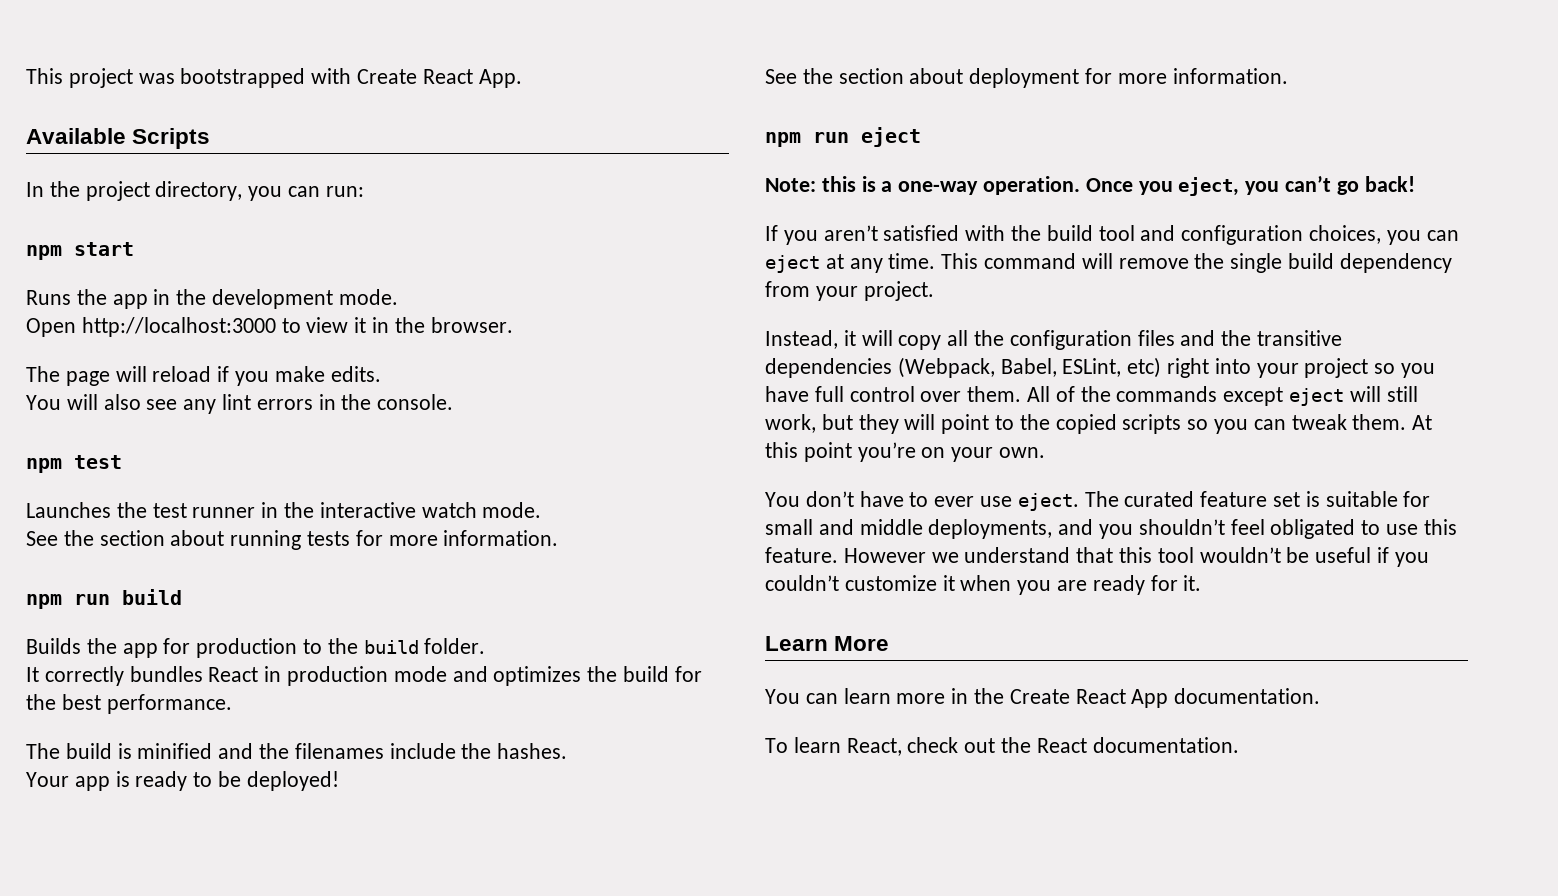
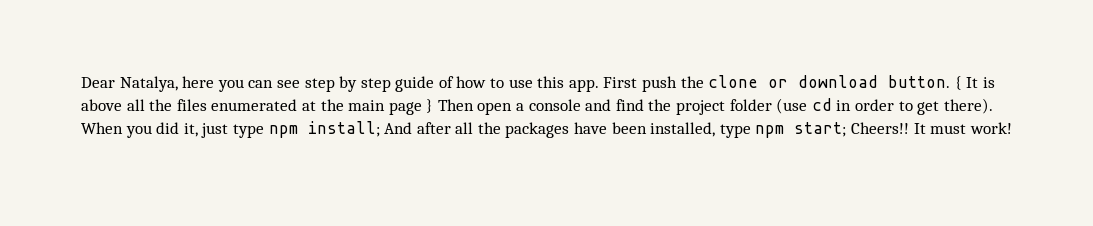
[26,68,522,88] [26,128,211,149] [26,181,364,201] [26,242,134,260] [26,289,398,309] [26,317,513,337] [26,366,381,386] [26,394,454,414] [26,455,122,473] [26,502,542,518] [26,530,559,550] [26,589,182,609] [26,638,486,658] [26,666,702,686] [26,694,232,714] [26,743,568,759] [26,771,339,791] [765,68,1288,88] [765,127,921,147] [765,176,1415,196] [765,225,1459,245] [765,253,1452,273] [765,281,934,301] [765,330,1343,350] [765,357,1436,378] [765,386,1418,406] [765,414,1433,434] [765,442,1046,462] [765,491,1431,511] [765,519,1457,539] [765,547,1429,567] [765,575,1202,595] [765,636,890,651] [765,688,1321,708] [765,737,1239,756] This project was bootstrapped with Create React App. // Available Scripts // In the project directory, you can run: // npm start // Runs the app in the development mode. // Open http://localhost:3000 to view it in the browser. // The page will reload if you make edits. // You will also see any lint errors in the console. // npm test // Launches the test runner in the interactive watch mode. // See the section about running tests for more information. // npm run build // Builds the app for production to the build folder. // It correctly bundles React in production mode and optimizes the build for the best performance. // The build is minified and the filenames include the hashes. // Your app is ready to be deployed! // See the section about deployment for more information. // npm run eject // Note: this is a one-way operation. Once you eject, you can’t go back! // If you aren’t satisfied with the build tool and configuration choices, you can eject at any time. This command will remove the single build dependency from your project. // Instead, it will copy all the configuration files and the transitive dependencies (Webpack, Babel, ESLint, etc) right into your project so you have full control over them. All of the commands except eject will still work, but they will point to the copied scripts so you can tweak them. At this point you’re on your own. // You don’t have to ever use eject. The curated feature set is suitable for small and middle deployments, and you shouldn’t feel obligated to use this feature. However we understand that this tool wouldn’t be useful if you couldn’t customize it when you are ready for it. // Learn More // You can learn more in the Create React App documentation. // To learn React, check out the React documentation. -> [81,75,995,92] [81,98,993,115] [81,121,1012,138] Dear Natalya, here you can see step by step guide of how to use this app. First push the clone or download button. { It is above all the files enumerated at the main page } Then open a console and find the project folder (use cd in order to get there). When you did it, just type npm install; And after all the packages have been installed, type npm start; Cheers!! It must work!

